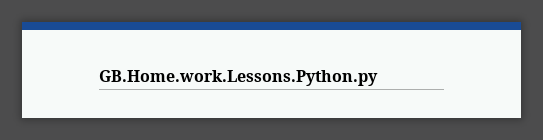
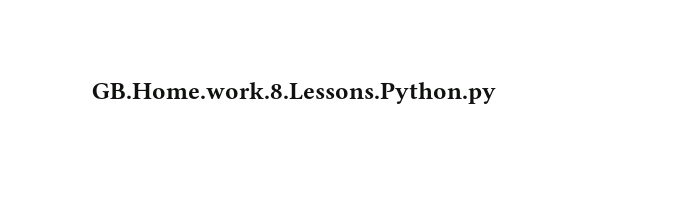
[99,70,378,86] GB.Home.work.Lessons.Python.py -> [92,82,496,104] GB.Home.work.8.Lessons.Python.py

